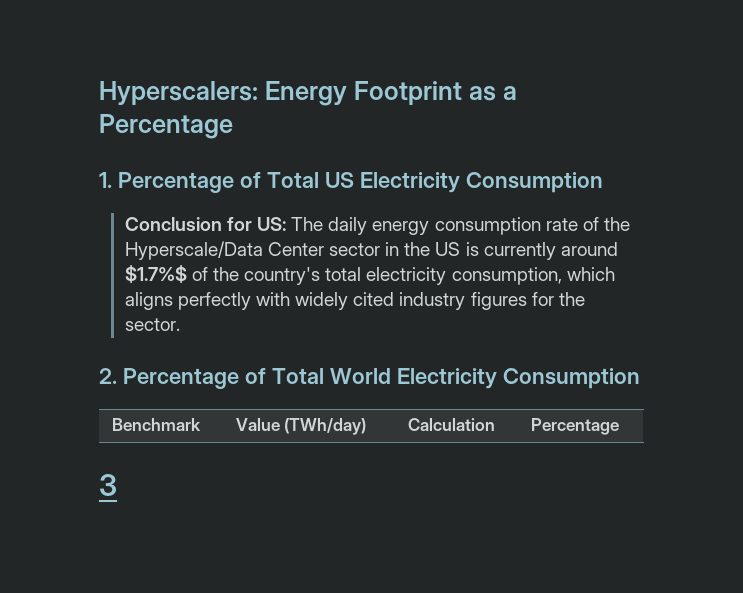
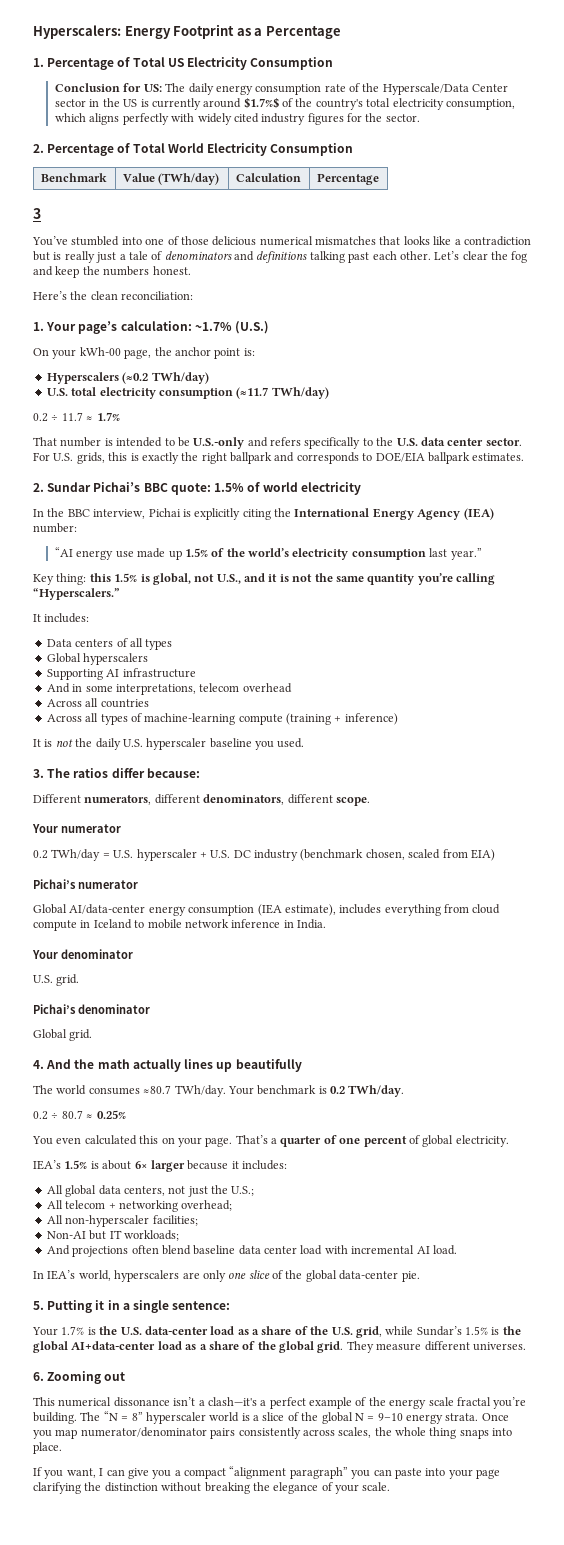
(117, 485) none -> [32,236,531,246] [33,251,528,263] [33,266,191,278] [33,291,194,300] [33,321,270,334] [33,347,255,359] [46,372,209,384] [46,387,329,399] [33,412,120,422] [33,437,522,449] [33,452,525,464] [33,482,361,495] [33,508,494,520] [33,523,77,533] [55,547,482,560] [33,573,495,585] [33,588,120,600] [33,613,90,623] [46,638,173,650] [46,653,149,665] [46,668,196,680] [46,683,292,695] [46,698,149,708] [46,713,398,725] [33,738,305,750] [33,768,200,778] [33,794,370,806] [32,824,121,833] [33,849,495,861] [33,879,138,889] [33,904,501,916] [33,919,326,931] [32,949,133,959] [33,974,80,986] [33,1004,150,1014] [33,1029,93,1041] [33,1059,302,1072] [33,1085,405,1097] [33,1110,126,1120] [32,1135,509,1147] [33,1160,287,1172] [46,1185,255,1197] [46,1200,233,1212] [46,1215,198,1227] [46,1230,179,1241] [46,1245,457,1257] [33,1270,420,1282] [33,1300,231,1313] [32,1326,521,1338] [33,1341,526,1353] [33,1371,126,1384] [33,1397,527,1409] [33,1411,509,1424] [33,1427,513,1439] [33,1442,62,1454] [33,1466,500,1479] [33,1482,391,1494] // You’ve stumbled into one of those delicious numerical mismatches that looks like a contradiction but is really just a tale of denominators and definitions talking past each other. Let’s clear the fog and keep the numbers honest. // Here’s the clean reconciliation: // 1. Your page’s calculation: ~1.7% (U.S.) // On your kWh-00 page, the anchor point is: // Hyperscalers (≈0.2 TWh/day) // U.S. total electricity consumption (≈11.7 TWh/day) // 0.2 ÷ 11.7 ≈ 1.7% // That number is intended to be U.S.-only and refers specifically to the U.S. data center sector. For U.S. grids, this is exactly the right ballpark and corresponds to DOE/EIA ballpark estimates. // 2. Sundar Pichai’s BBC quote: 1.5% of world electricity // In the BBC interview, Pichai is explicitly citing the International Energy Agency (IEA) number: // “AI energy use made up 1.5% of the world’s electricity consumption last year.” // Key thing: this 1.5% is global, not U.S., and it is not the same quantity you’re calling “Hyperscalers.” // It includes: // Data centers of all types // Global hyperscalers // Supporting AI infrastructure // And in some interpretations, telecom overhead // Across all countries // Across all types of machine-learning compute (training + inference) // It is not the daily U.S. hyperscaler baseline you used. // 3. The ratios differ because: // Different numerators, different denominators, different scope. // Your numerator // 0.2 TWh/day = U.S. hyperscaler + U.S. DC industry (benchmark chosen, scaled from EIA) // Pichai’s numerator // Global AI/data-center energy consumption (IEA estimate), includes everything from cloud compute in Iceland to mobile network inference in India. // Your denominator // U.S. grid. // Pichai’s denominator // Global grid. // 4. And the math actually lines up beautifully // The world consumes ≈80.7 TWh/day. Your benchmark is 0.2 TWh/day. // 0.2 ÷ 80.7 ≈ 0.25% // You even calculated this on your page. That’s a quarter of one percent of global electricity. // IEA’s 1.5% is about 6× larger because it includes: // All global data centers, not just the U.S.; // All telecom + networking overhead; // All non-hyperscaler facilities; // Non-AI but IT workloads; // And projections often blend baseline data center load with incremental AI load. // In IEA’s world, hyperscalers are only one slice of the global data-center pie. // 5. Putting it in a single sentence: // Your 1.7% is the U.S. data-center load as a share of the U.S. grid, while Sundar’s 1.5% is the global AI+data-center load as a share of the global grid. They measure different universes. // 6. Zooming out // This numerical dissonance isn’t a clash—it's a perfect example of the energy scale fractal you’re building. The “N = 8” hyperscaler world is a slice of the global N = 9–10 energy strata. Once you map numerator/denominator pairs consistently across scales, the whole thing snaps into place. // If you want, I can give you a compact “alignment paragraph” you can paste into your page clarifying the distinction without breaking the elegance of your scale.

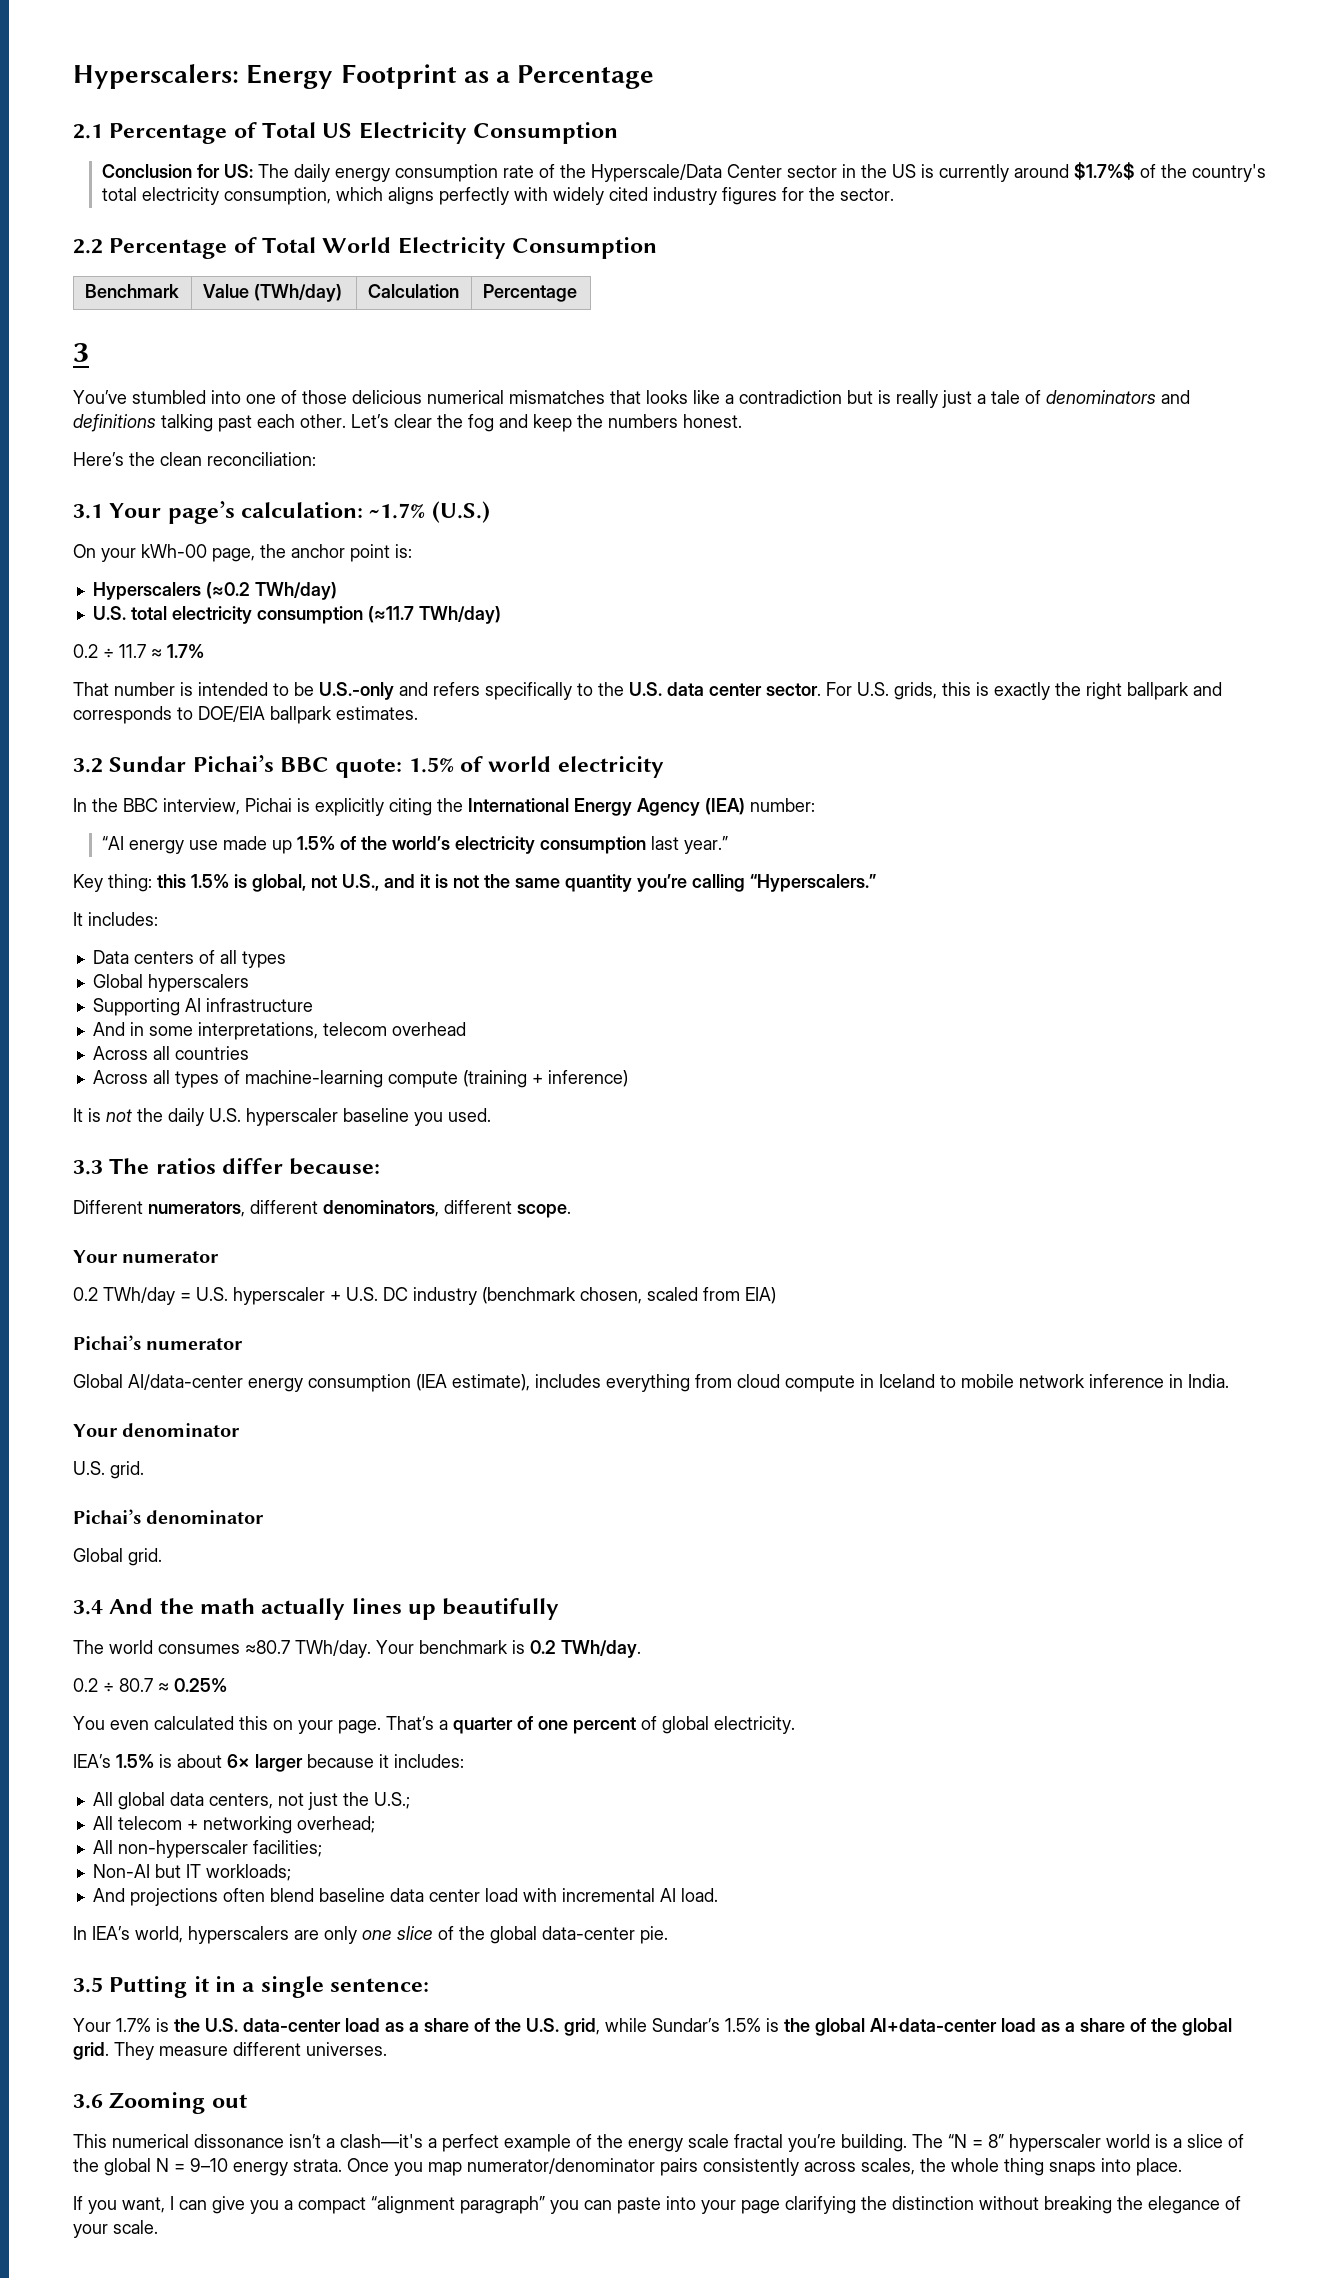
[33,58,44,67] 1. -> [73,124,103,139] 2.1
[33,144,44,153] 2. -> [73,239,103,254] 2.2
[33,322,44,331] 1. -> [73,504,103,519] 3.1
[33,483,44,492] 2. -> [73,758,103,773] 3.2
[33,769,44,778] 3. -> [73,1160,103,1175] 3.3
[33,1060,44,1069] 4. -> [73,1600,103,1615] 3.4
[33,1301,44,1310] 5. -> [73,1977,103,1993] 3.5
[33,1372,44,1381] 6. -> [73,2094,103,2109] 3.6

